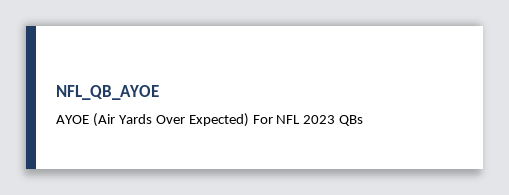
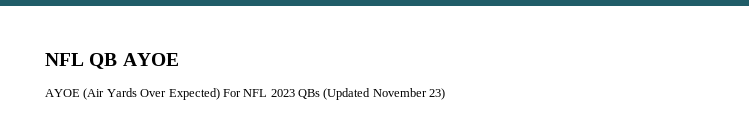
[56,85,159,100] NFL_QB_AYOE -> [45,53,179,69] NFL QB AYOE
(364, 120) none -> [323,88,446,100] (Updated November 23)

